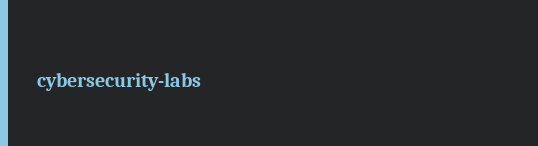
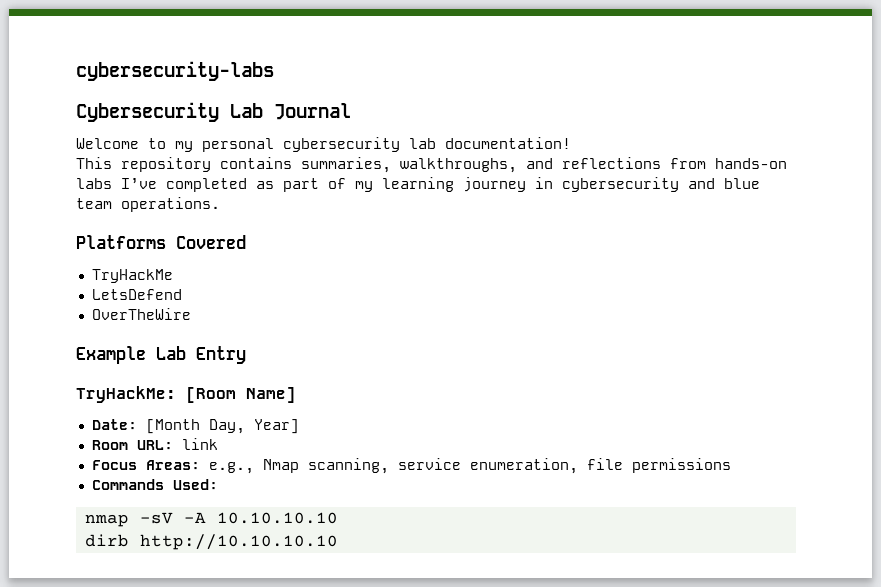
(201, 81) none -> [76,102,351,122] [76,137,571,152] [76,157,787,173] [76,177,760,192] [76,197,220,212] [76,235,246,249] [91,269,173,283] [91,289,182,300] [91,308,191,320] [76,346,246,364] [76,386,296,403] [91,419,299,434] [91,438,218,450] [91,458,731,474] [91,479,218,490] [84,512,338,527] [84,534,338,550] // Cybersecurity Lab Journal // Welcome to my personal cybersecurity lab documentation! // This repository contains summaries, walkthroughs, and reflections from hands-on labs I’ve completed as part of my learning journey in cybersecurity and blue team operations. // Platforms Covered // TryHackMe // LetsDefend // OverTheWire // Example Lab Entry // TryHackMe: [Room Name] // Date: [Month Day, Year] // Room URL: link // Focus Areas: e.g., Nmap scanning, service enumeration, file permissions // Commands Used: // nmap -sV -A 10.10.10.10 // dirb http://10.10.10.10

